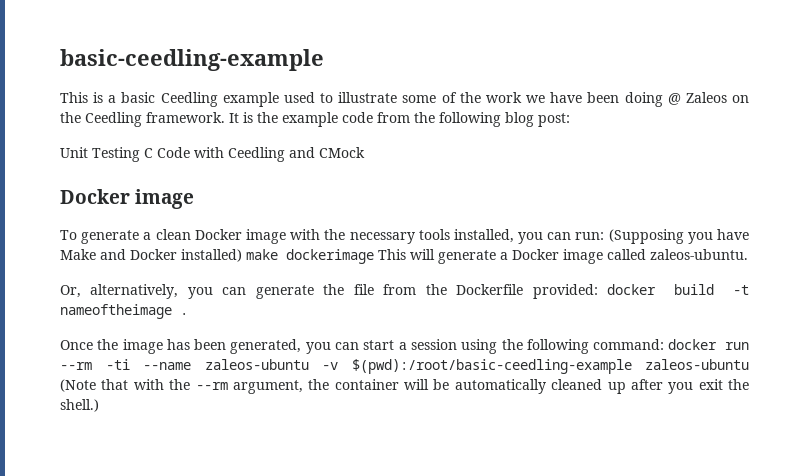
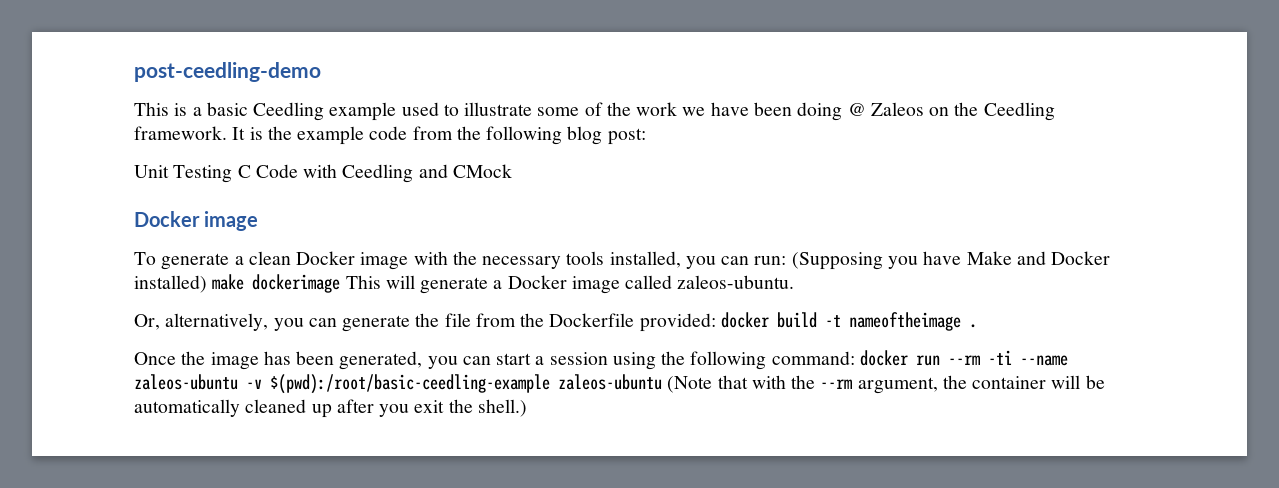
[60,49,324,71] basic-ceedling-example -> [134,62,321,82] post-ceedling-demo

